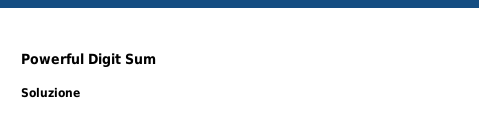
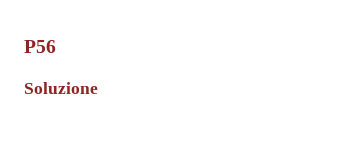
[21,53,156,68] Powerful Digit Sum -> [24,40,56,53] P56

